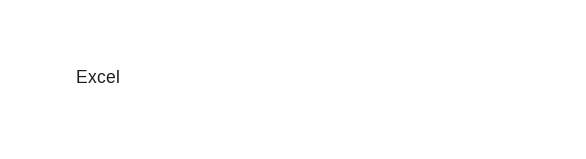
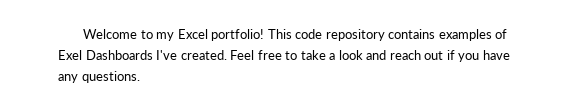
[76,70,120,83] Excel -> [83,29,508,41] [58,50,510,62] [58,71,140,83] Welcome to my Excel portfolio! This code repository contains examples of Exel Dashboards I've created. Feel free to take a look and reach out if you have any questions.

